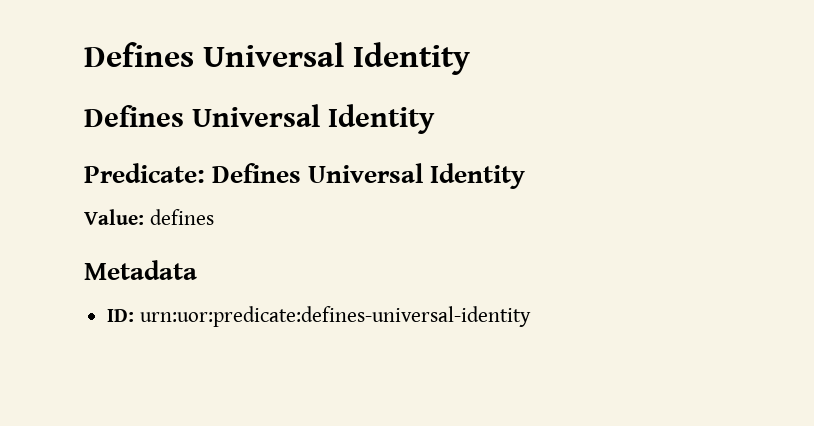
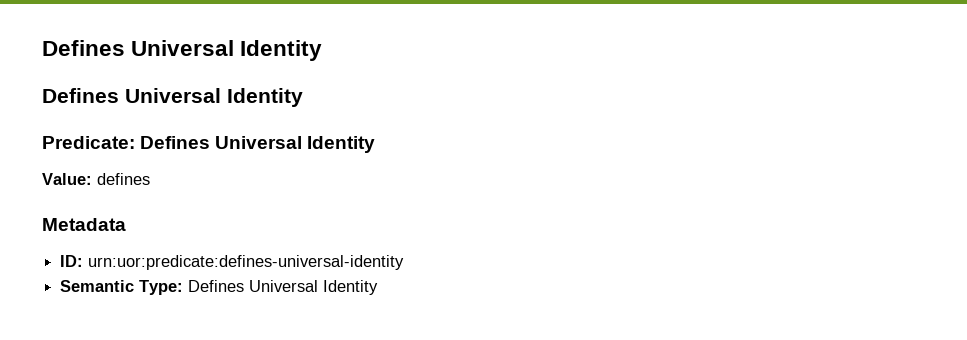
(531, 316) none -> [60,280,379,295] // Semantic Type: Defines Universal Identity

